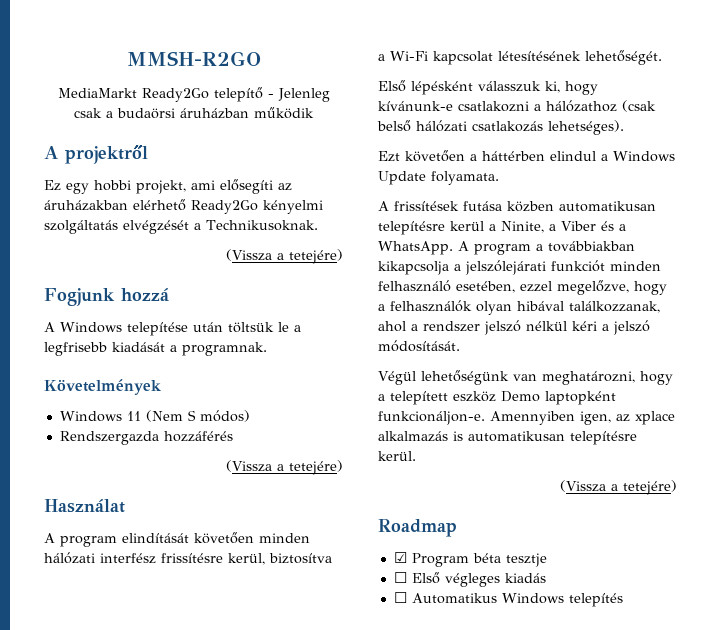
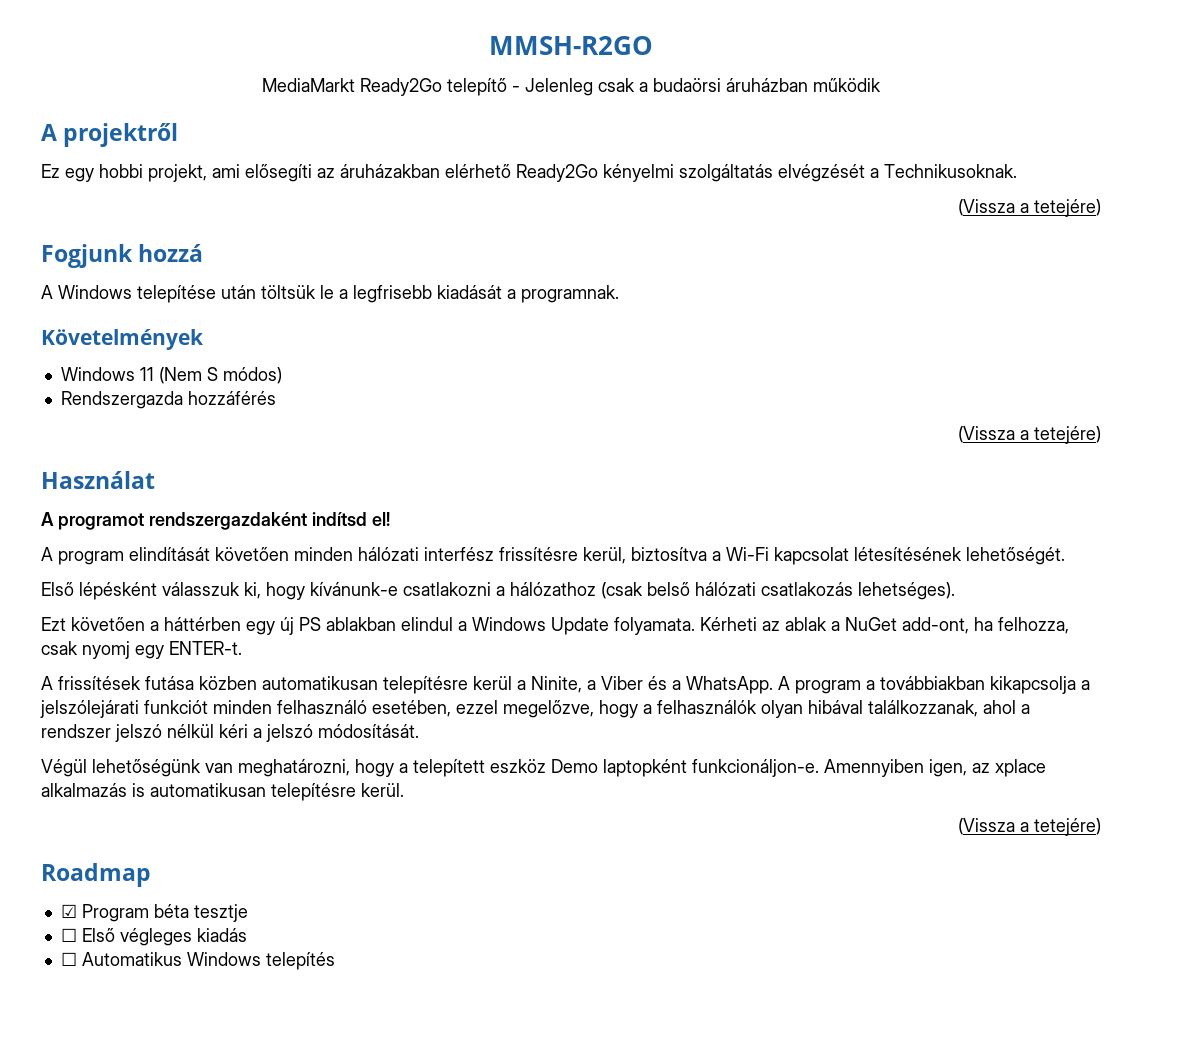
(125, 506) none -> [41,512,390,530] // A programot rendszergazdaként indítsd el!
(545, 156) none -> [246,617,396,635] egy új PS ablakban
(499, 178) none -> [700,617,1069,634] [41,641,242,659] Kérheti az ablak a NuGet add-ont, ha felhozza, csak nyomj egy ENTER-t.

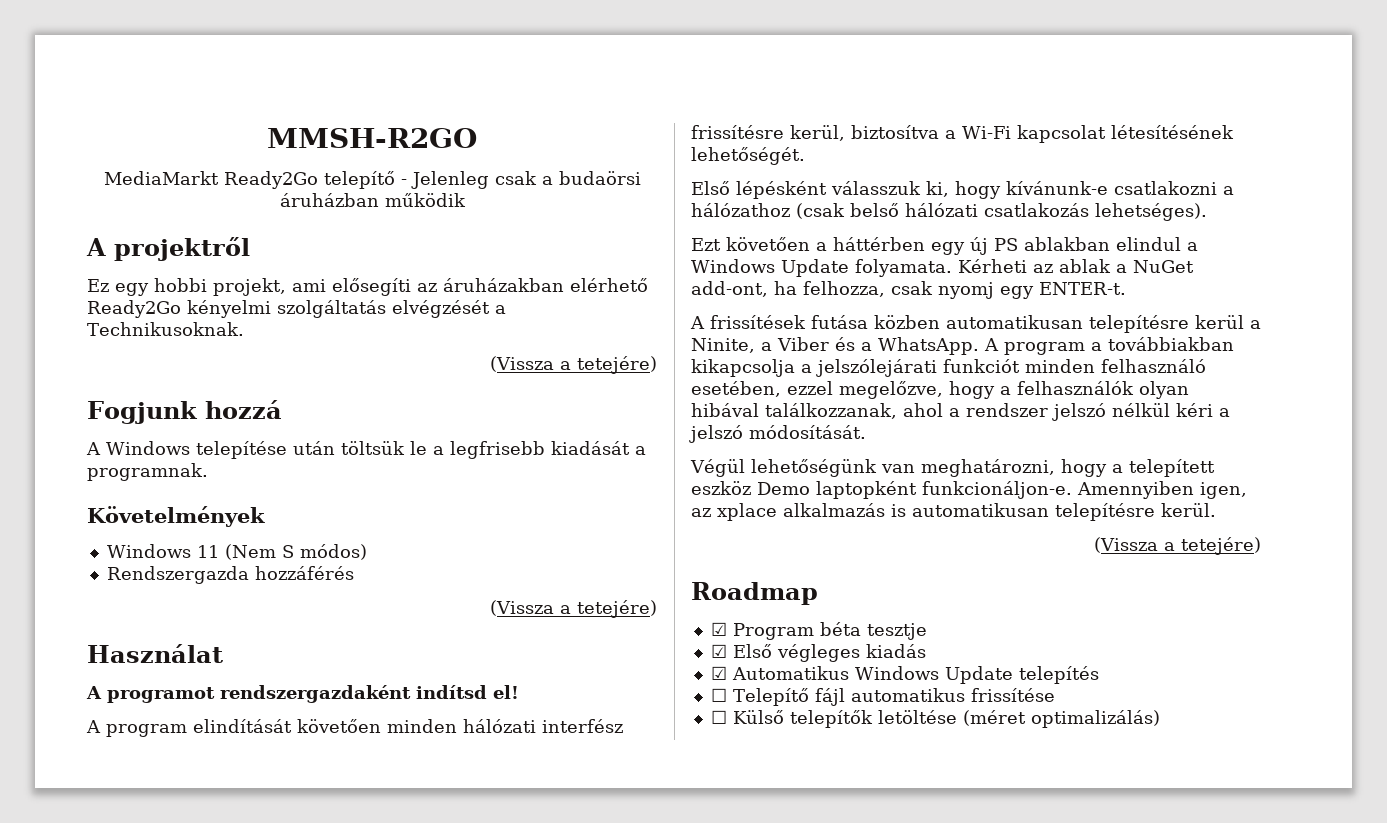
[60,928,77,942] ☐ -> [710,644,727,658] ☑
[60,952,77,966] ☐ -> [710,666,727,680] ☑
(261, 959) none -> [944,666,1013,684] Update
(335, 961) none -> [710,688,1055,706] [710,710,1160,728] // ☐ Telepítő fájl automatikus frissítése // ☐ Külső telepítők letöltése (méret optimalizálás)

